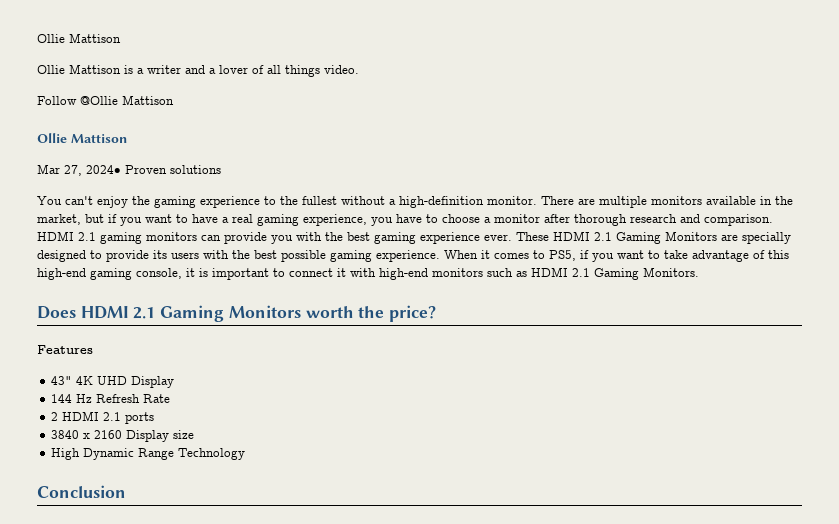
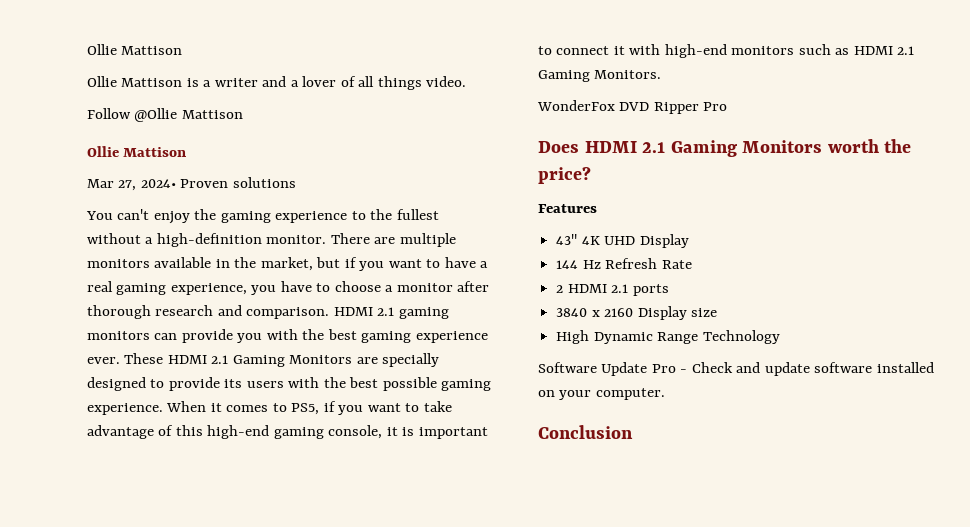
(699, 272) none -> [537,100,728,114] // WonderFox DVD Ripper Pro
(246, 454) none -> [538,362,934,376] [538,388,665,400] // Software Update Pro - Check and update software installed on your computer.

